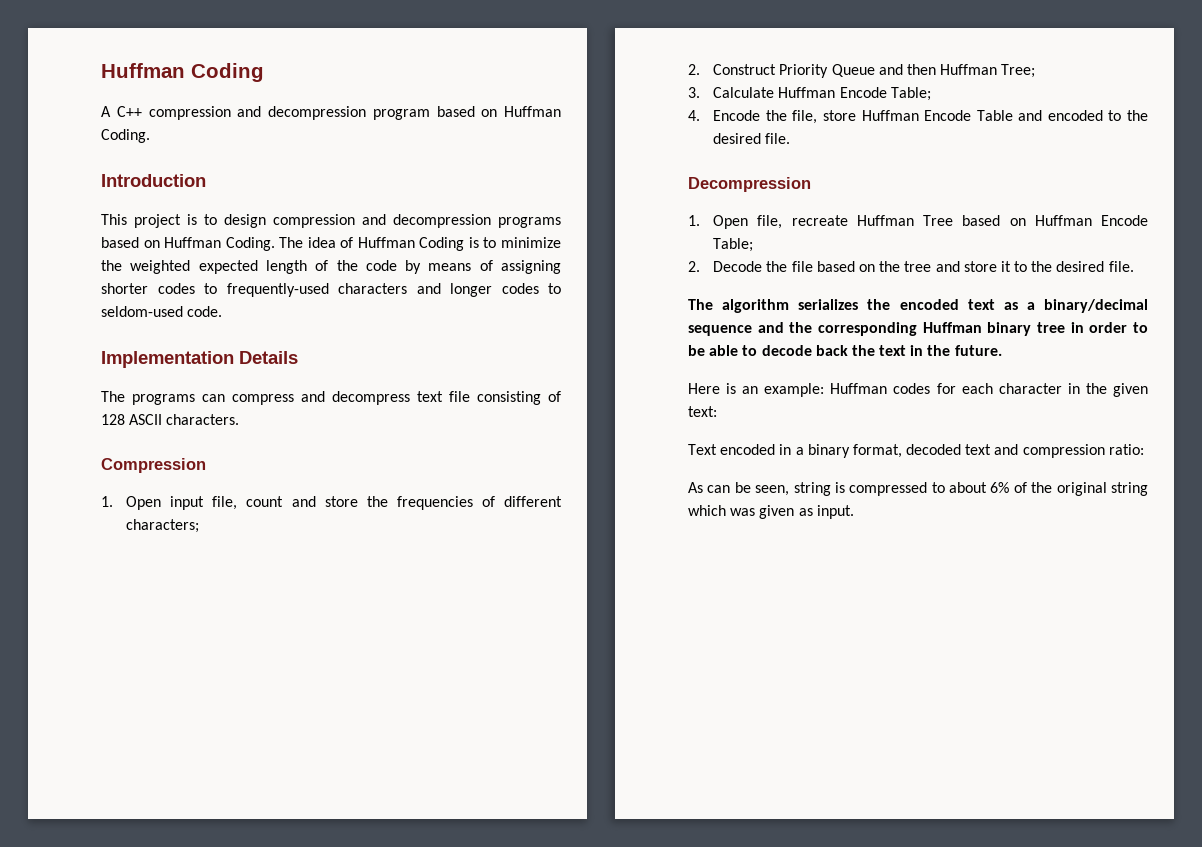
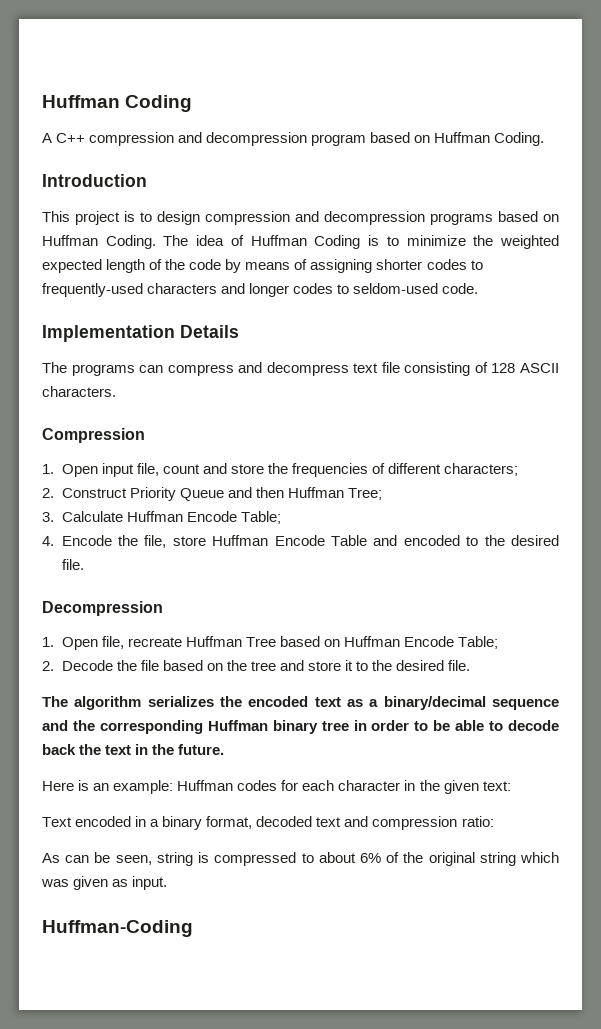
(854, 512) none -> [42,920,193,937] // Huffman-Coding

